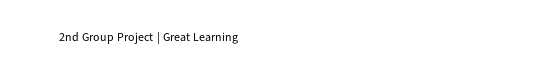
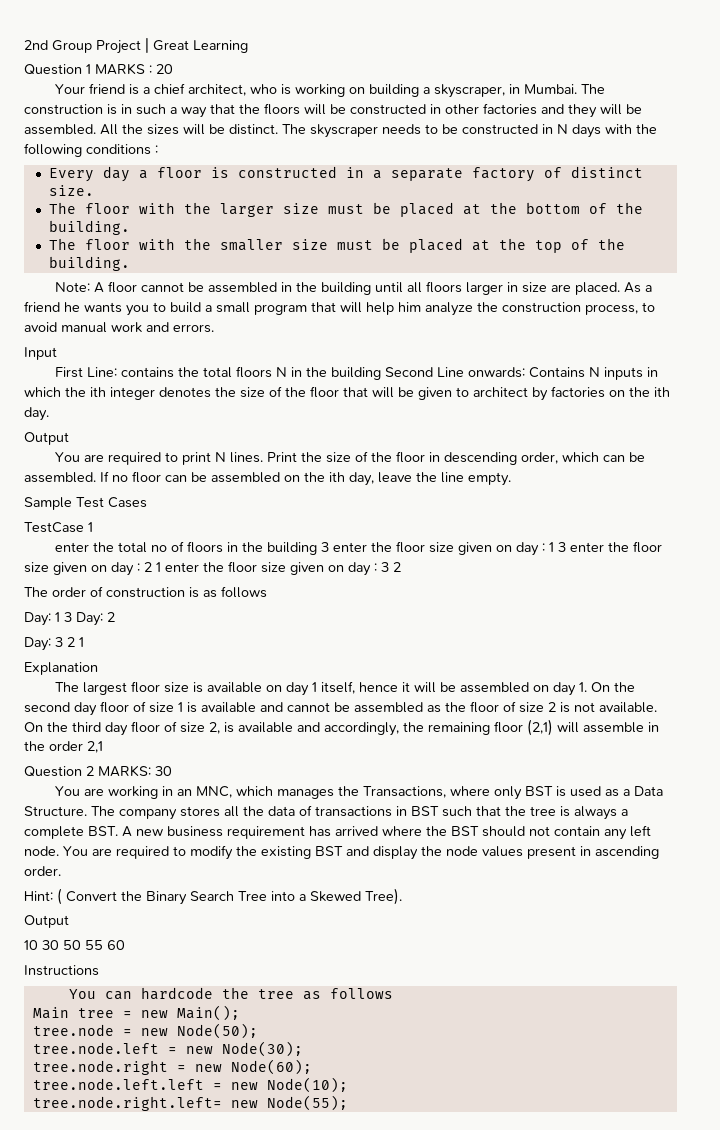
(239, 38) none -> [24,63,173,75] [54,83,605,98] [24,103,642,118] [24,124,657,138] [24,143,158,157] [48,166,643,182] [48,185,94,196] [48,202,643,217] [48,220,130,235] [48,238,625,253] [48,256,130,271] [54,281,652,295] [24,301,655,316] [24,322,214,333] [24,347,57,360] [54,366,658,380] [24,386,670,401] [24,407,49,421] [24,432,69,445] [54,451,645,465] [24,471,511,486] [24,497,147,510] [24,522,93,533] [54,541,662,556] [24,561,401,576] [24,586,267,598] [24,612,115,626] [24,637,84,651] [24,662,98,675] [54,681,635,696] [24,701,657,716] [24,719,659,736] [24,741,103,753] [24,765,172,777] [54,786,663,800] [24,805,628,820] [24,825,651,840] [24,845,659,860] [24,866,61,876] [24,888,402,905] [24,915,69,928] [24,940,125,950] [24,965,99,976] [68,987,393,1000] [32,1005,240,1021] [32,1023,258,1039] [32,1041,303,1057] [32,1059,312,1075] [32,1077,348,1093] [32,1095,348,1111] // Question 1 MARKS : 20 // Your friend is a chief architect, who is working on building a skyscraper, in Mumbai. The construction is in such a way that the floors will be constructed in other factories and they will be assembled. All the sizes will be distinct. The skyscraper needs to be constructed in N days with the following conditions : // Every day a floor is constructed in a separate factory of distinct size. // The floor with the larger size must be placed at the bottom of the building. // The floor with the smaller size must be placed at the top of the building. // Note: A floor cannot be assembled in the building until all floors larger in size are placed. As a friend he wants you to build a small program that will help him analyze the construction process, to avoid manual work and errors. // Input // First Line: contains the total floors N in the building Second Line onwards: Contains N inputs in which the ith integer denotes the size of the floor that will be given to architect by factories on the ith day. // Output // You are required to print N lines. Print the size of the floor in descending order, which can be assembled. If no floor can be assembled on the ith day, leave the line empty. // Sample Test Cases // TestCase 1 // enter the total no of floors in the building 3 enter the floor size given on day : 1 3 enter the floor size given on day : 2 1 enter the floor size given on day : 3 2 // The order of construction is as follows // Day: 1 3 Day: 2 // Day: 3 2 1 // Explanation // The largest floor size is available on day 1 itself, hence it will be assembled on day 1. On the second day floor of size 1 is available and cannot be assembled as the floor of size 2 is not available. On the third day floor of size 2, is available and accordingly, the remaining floor (2,1) will assemble in the order 2,1 // Question 2 MARKS: 30 // You are working in an MNC, which manages the Transactions, where only BST is used as a Data Structure. The company stores all the data of transactions in BST such that the tree is always a complete BST. A new business requirement has arrived where the BST should not contain any left node. You are required to modify the existing BST and display the node values present in ascending order. // Hint: ( Convert the Binary Search Tree into a Skewed Tree). // Output // 10 30 50 55 60 // Instructions // You can hardcode the tree as follows // Main tree = new Main(); // tree.node = new Node(50); // tree.node.left = new Node(30); // tree.node.right = new Node(60); // tree.node.left.left = new Node(10); // tree.node.right.left= new Node(55);

